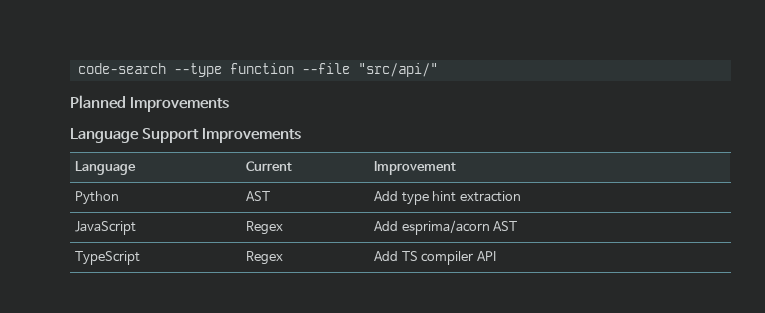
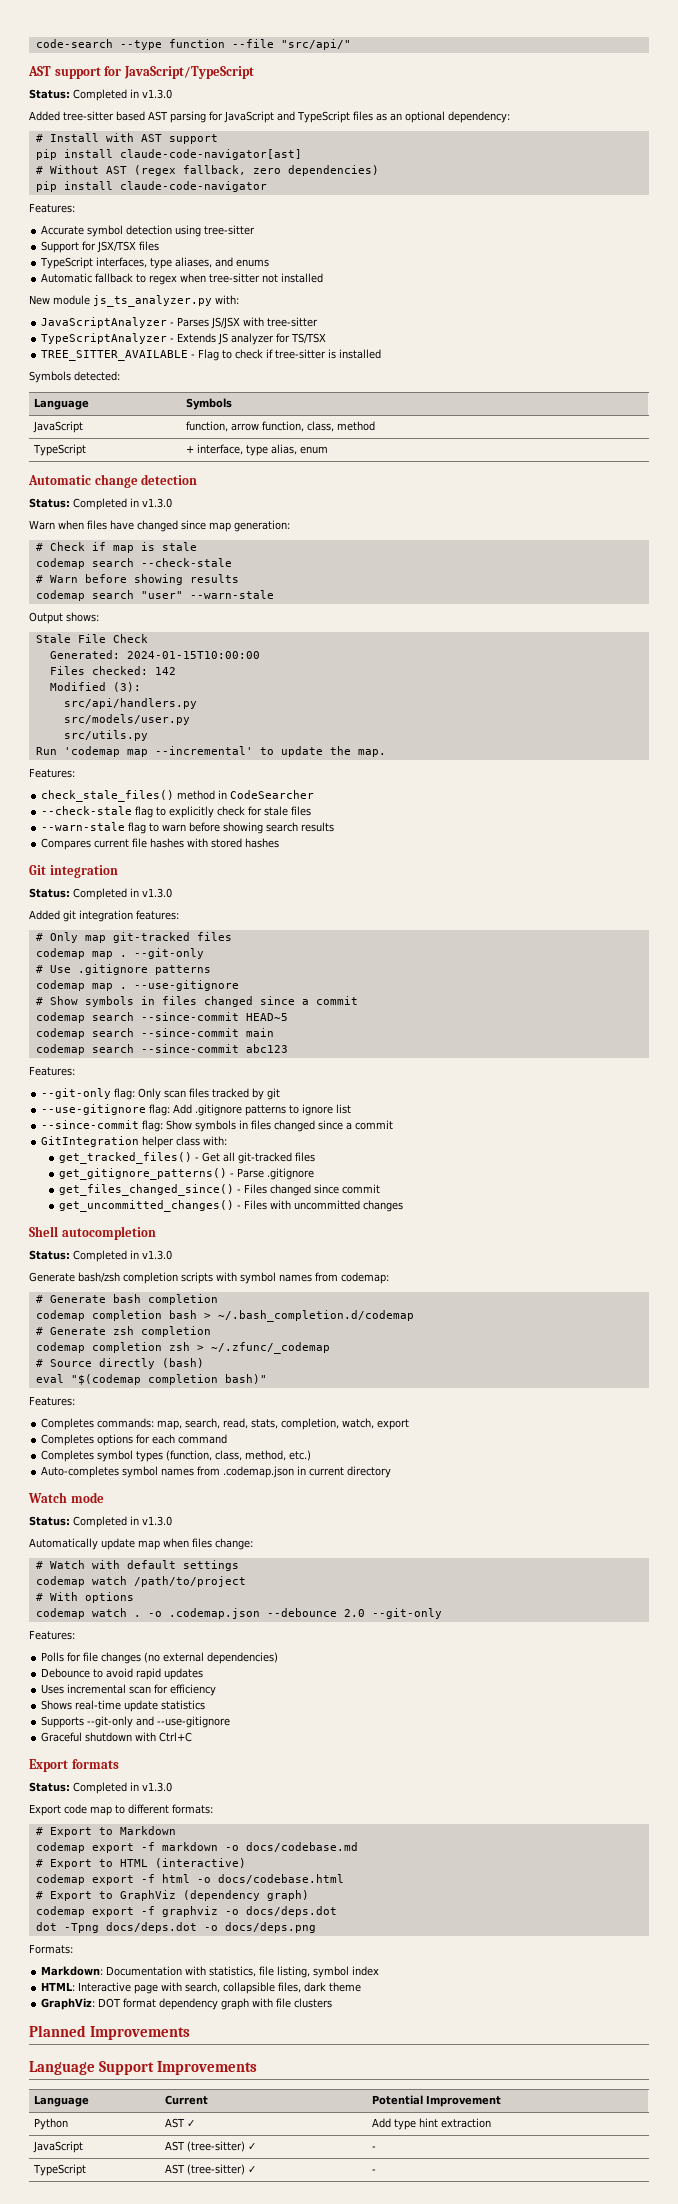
(438, 70) none -> [28,66,254,79] [29,89,172,101] [29,111,510,123] [35,133,218,144] [35,149,302,160] [35,165,379,176] [35,181,267,192] [29,203,75,213] [41,225,256,237] [41,241,160,253] [40,257,270,269] [41,273,324,285] [29,295,239,307] [41,317,319,329] [41,333,327,345] [41,349,382,361] [29,371,120,383] [34,398,90,410] [186,398,233,410] [33,421,84,433] [186,421,376,432] [33,444,87,456] [186,444,329,456] [28,474,198,488] [29,498,172,510] [29,520,290,532] [35,542,197,553] [35,558,232,569] [35,574,239,585] [35,590,274,601] [29,612,99,624] [35,634,148,643] [49,650,260,659] [49,666,176,675] [49,682,141,692] [63,698,197,709] [63,714,190,725] [63,730,148,741] [35,746,386,757] [29,768,75,778] [41,790,315,802] [41,806,312,818] [41,822,335,834] [41,838,280,850] [29,865,118,878] [29,888,172,900] [29,910,179,922] [35,932,232,943] [35,948,204,959] [35,964,211,975] [35,980,239,991] [35,996,358,1007] [35,1012,288,1023] [35,1028,274,1039] [35,1044,288,1055] [29,1066,75,1076] [41,1088,281,1100] [41,1104,352,1116] [41,1120,394,1132] [41,1136,228,1148] [58,1152,315,1164] [58,1168,314,1180] [58,1184,380,1196] [58,1200,403,1212] [29,1226,156,1240] [29,1250,172,1262] [29,1272,389,1284] [35,1294,218,1305] [35,1310,414,1322] [35,1326,211,1337] [35,1342,330,1354] [35,1358,204,1369] [35,1374,267,1385] [29,1396,75,1406] [41,1418,410,1430] [41,1434,228,1446] [41,1450,312,1462] [41,1466,392,1478] [28,1492,104,1503] [29,1516,172,1528] [29,1538,253,1550] [35,1560,239,1571] [35,1576,246,1587] [35,1592,134,1603] [35,1608,442,1619] [29,1630,75,1640] [41,1652,279,1664] [41,1668,204,1680] [41,1684,217,1696] [41,1700,206,1712] [41,1716,231,1728] [41,1732,193,1742] [29,1759,119,1772] [29,1782,172,1794] [29,1804,213,1816] [35,1826,176,1837] [35,1842,358,1853] [35,1858,246,1869] [35,1874,344,1885] [35,1890,309,1901] [35,1906,337,1917] [35,1922,316,1933] [29,1944,73,1954] [41,1966,380,1978] [41,1982,362,1994] [41,1998,333,2010] // AST support for JavaScript/TypeScript // Status: Completed in v1.3.0 // Added tree-sitter based AST parsing for JavaScript and TypeScript files as an optional dependency: // # Install with AST support // pip install claude-code-navigator[ast] // # Without AST (regex fallback, zero dependencies) // pip install claude-code-navigator // Features: // Accurate symbol detection using tree-sitter // Support for JSX/TSX files // TypeScript interfaces, type aliases, and enums // Automatic fallback to regex when tree-sitter not installed // New module js_ts_analyzer.py with: // JavaScriptAnalyzer - Parses JS/JSX with tree-sitter // TypeScriptAnalyzer - Extends JS analyzer for TS/TSX // TREE_SITTER_AVAILABLE - Flag to check if tree-sitter is installed // Symbols detected: // Language | Symbols // JavaScript | function, arrow function, class, method // TypeScript | + interface, type alias, enum // Automatic change detection // Status: Completed in v1.3.0 // Warn when files have changed since map generation: // # Check if map is stale // codemap search --check-stale // # Warn before showing results // codemap search "user" --warn-stale // Output shows: // Stale File Check // Generated: 2024-01-15T10:00:00 // Files checked: 142 // Modified (3): // src/api/handlers.py // src/models/user.py // src/utils.py // Run 'codemap map --incremental' to update the map. // Features: // check_stale_files() method in CodeSearcher // --check-stale flag to explicitly check for stale files // --warn-stale flag to warn before showing search results // Compares current file hashes with stored hashes // Git integration // Status: Completed in v1.3.0 // Added git integration features: // # Only map git-tracked files // codemap map . --git-only // # Use .gitignore patterns // codemap map . --use-gitignore // # Show symbols in files changed since a commit // codemap search --since-commit HEAD~5 // codemap search --since-commit main // codemap search --since-commit abc123 // Features: // --git-only flag: Only scan files tracked by git // --use-gitignore flag: Add .gitignore patterns to ignore list // --since-commit flag: Show symbols in files changed since a commit // GitIntegration helper class with: // get_tracked_files() - Get all git-tracked files // get_gitignore_patterns() - Parse .gitignore // get_files_changed_since() - Files changed since commit // get_uncommitted_changes() - Files with uncommitted changes // Shell autocompletion // Status: Completed in v1.3.0 // Generate bash/zsh completion scripts with symbol names from codemap: // # Generate bash completion // codemap completion bash > ~/.bash_completion.d/codemap // # Generate zsh completion // codemap completion zsh > ~/.zfunc/_codemap // # Source directly (bash) // eval "$(codemap completion bash)" // Features: // Completes commands: map, search, read, stats, completion, watch, export // Completes options for each command // Completes symbol types (function, class, method, etc.) // Auto-completes symbol names from .codemap.json in current directory // Watch mode // Status: Completed in v1.3.0 // Automatically update map when files change: // # Watch with default settings // codemap watch /path/to/project // # With options // codemap watch . -o .codemap.json --debounce 2.0 --git-only // Features: // Polls for file changes (no external dependencies) // Debounce to avoid rapid updates // Uses incremental scan for efficiency // Shows real-time update statistics // Supports --git-only and --use-gitignore // Graceful shutdown with Ctrl+C // Export formats // Status: Completed in v1.3.0 // Export code map to different formats: // # Export to Markdown // codemap export -f markdown -o docs/codebase.md // # Export to HTML (interactive) // codemap export -f html -o docs/codebase.html // # Export to GraphViz (dependency graph) // codemap export -f graphviz -o docs/deps.dot // dot -Tpng docs/deps.dot -o docs/deps.png // Formats: // Markdown: Documentation with statistics, file listing, symbol index // HTML: Interactive page with search, collapsible files, dark theme // GraphViz: DOT format dependency graph with file clusters
(293, 166) none -> [372,2095,424,2105] Potential
(271, 196) none -> [187,2120,196,2127] ✓
[246,221,284,235] [374,220,518,235] [75,251,141,265] [246,251,284,265] [374,251,496,265] Regex | Add esprima/acorn AST // TypeScript | Regex | Add TS compiler API -> [165,2141,257,2152] [372,2146,377,2150] [33,2164,87,2176] [165,2164,257,2175] [372,2169,377,2173] AST (tree-sitter) ✓ | - // TypeScript | AST (tree-sitter) ✓ | -

